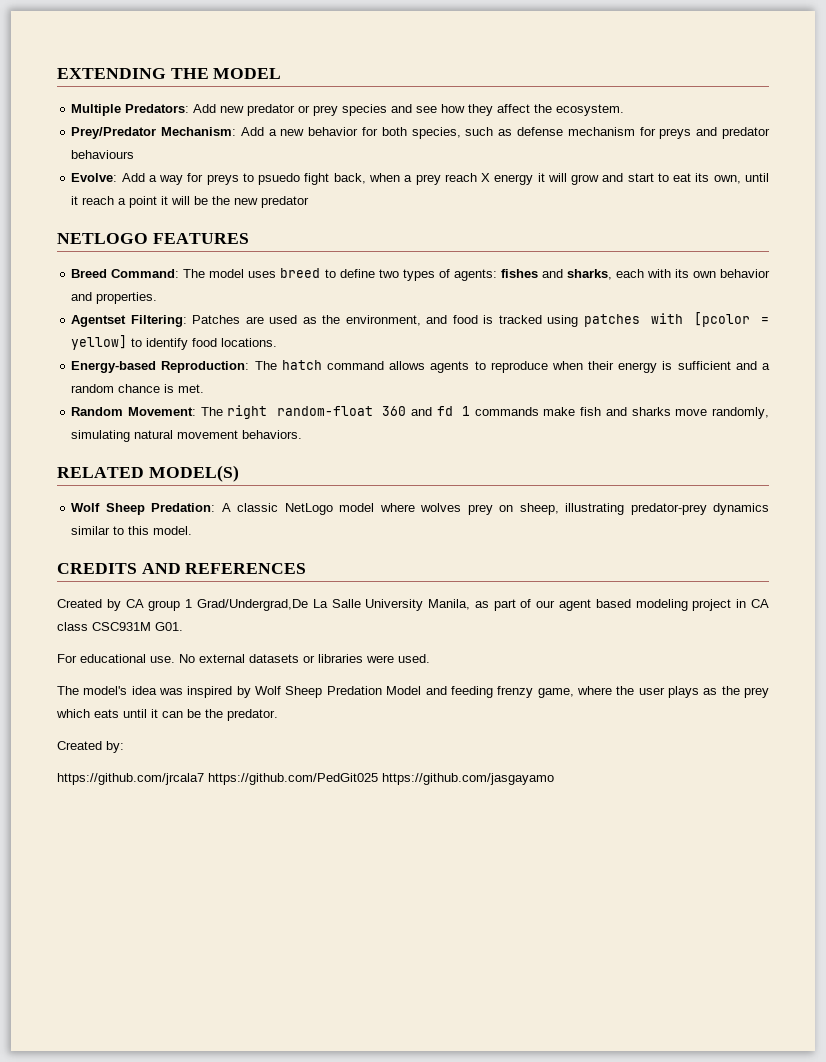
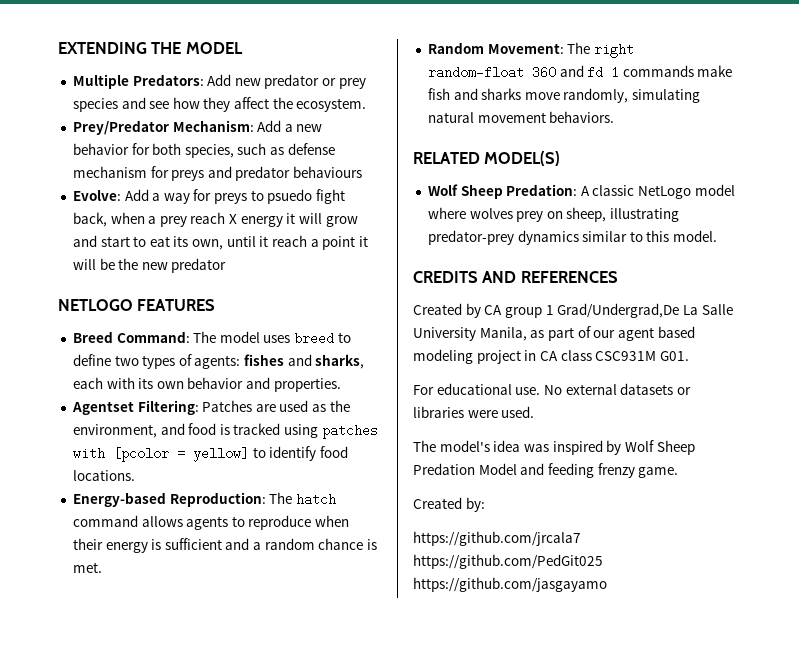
[537,686,770,698] [56,709,278,721] game, where the user plays as the prey which eats until it can be the predator. -> [638,467,679,478] game.

